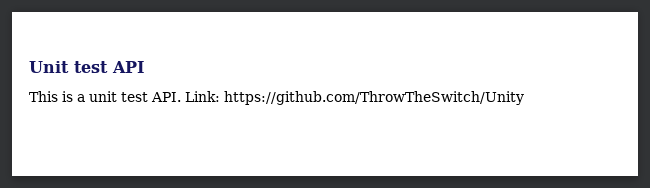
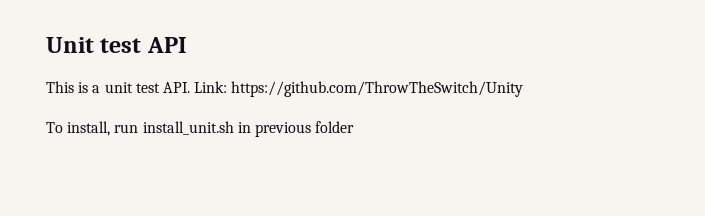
(524, 98) none -> [46,121,355,137] // To install, run install_unit.sh in previous folder

